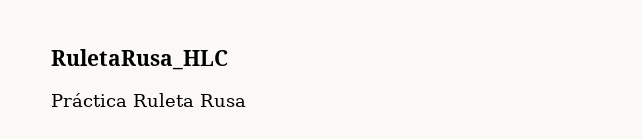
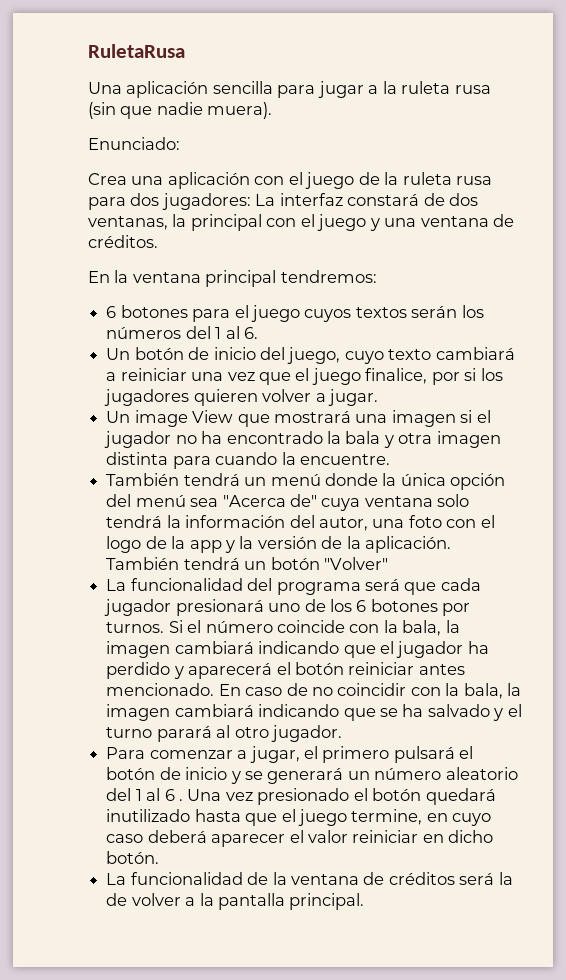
[51,49,228,70] [51,93,246,107] RuletaRusa_HLC // Práctica Ruleta Rusa -> [88,44,185,58] [88,81,491,98] [88,102,273,119] [88,137,180,150] [88,172,493,189] [88,193,479,210] [88,214,515,231] [88,235,158,248] [88,270,377,287] [106,305,484,322] [106,326,258,339] [106,347,515,364] [106,368,503,385] [104,389,378,406] [106,410,491,427] [104,431,501,448] [106,452,390,469] [106,473,506,490] [106,494,470,511] [106,515,495,531] [106,536,452,553] [106,557,388,570] [106,578,481,595] [104,599,471,616] [106,620,460,636] [106,641,489,658] [106,662,465,679] [106,683,522,699] [106,704,522,721] [106,725,342,742] [106,746,474,763] [106,767,518,784] [106,788,496,805] [106,809,492,826] [106,830,494,847] [106,851,160,864] [106,872,513,885] [106,893,365,910] RuletaRusa // Una aplicación sencilla para jugar a la ruleta rusa (sin que nadie muera). // Enunciado: // Crea una aplicación con el juego de la ruleta rusa para dos jugadores: La interfaz constará de dos ventanas, la principal con el juego y una ventana de créditos. // En la ventana principal tendremos: // 6 botones para el juego cuyos textos serán los números del 1 al 6. // Un botón de inicio del juego, cuyo texto cambiará a reiniciar una vez que el juego finalice, por si los jugadores quieren volver a jugar. // Un image View que mostrará una imagen si el jugador no ha encontrado la bala y otra imagen distinta para cuando la encuentre. // También tendrá un menú donde la única opción del menú sea "Acerca de" cuya ventana solo tendrá la información del autor, una foto con el logo de la app y la versión de la aplicación. También tendrá un botón "Volver" // La funcionalidad del programa será que cada jugador presionará uno de los 6 botones por turnos. Si el número coincide con la bala, la imagen cambiará indicando que el jugador ha perdido y aparecerá el botón reiniciar antes mencionado. En caso de no coincidir con la bala, la imagen cambiará indicando que se ha salvado y el turno parará al otro jugador. // Para comenzar a jugar, el primero pulsará el botón de inicio y se generará un número aleatorio del 1 al 6 . Una vez presionado el botón quedará inutilizado hasta que el juego termine, en cuyo caso deberá aparecer el valor reiniciar en dicho botón. // La funcionalidad de la ventana de créditos será la de volver a la pantalla principal.

